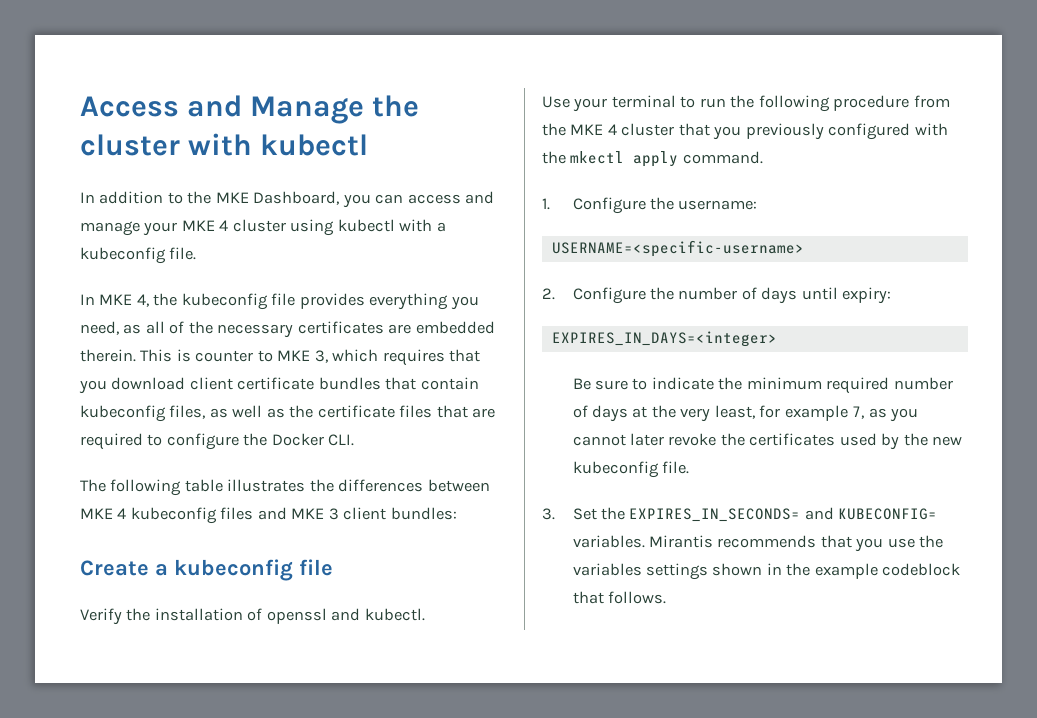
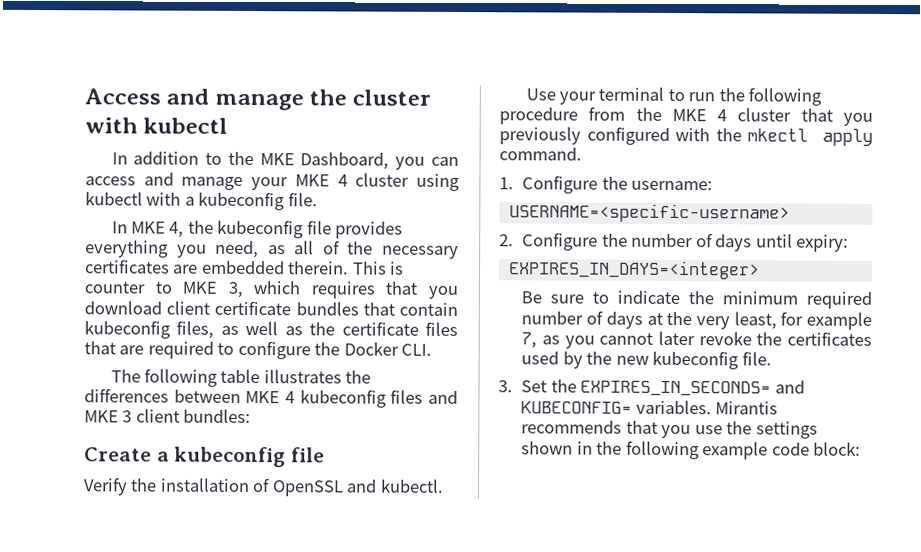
[250,96,365,124] Manage -> [214,93,304,111] manage
[266,608,327,624] openssl -> [271,480,344,497] OpenSSL
[572,563,642,576] variables -> (753, 428) none
[814,563,961,579] [572,591,666,604] example codeblock that follows. -> [625,440,862,460] following example code block:

